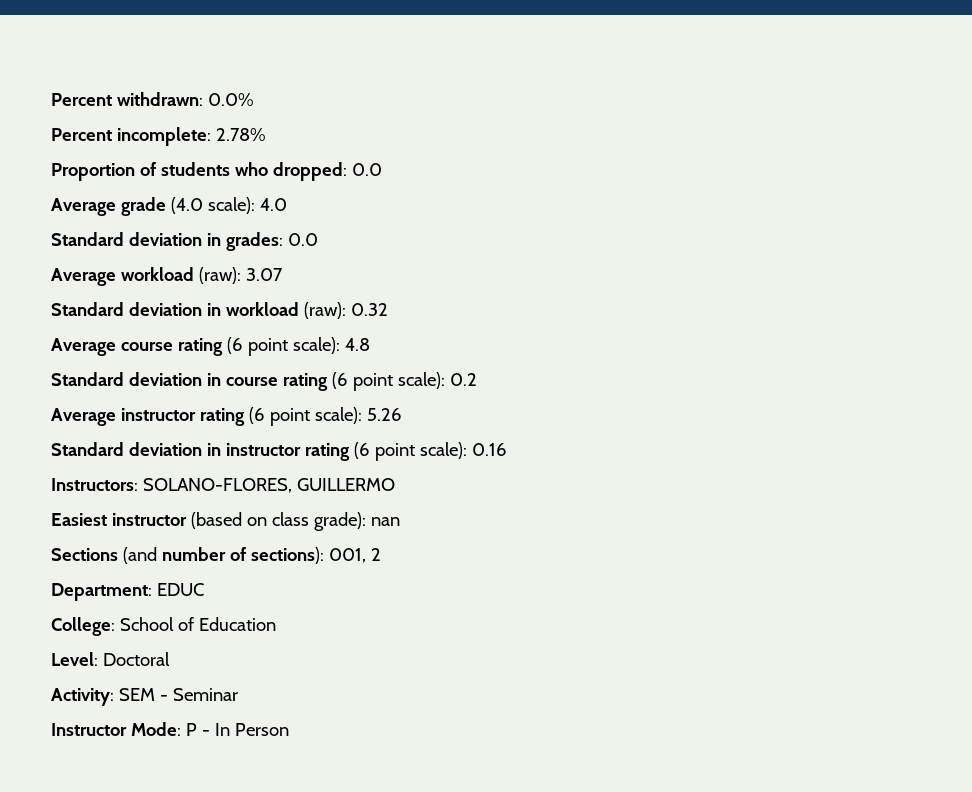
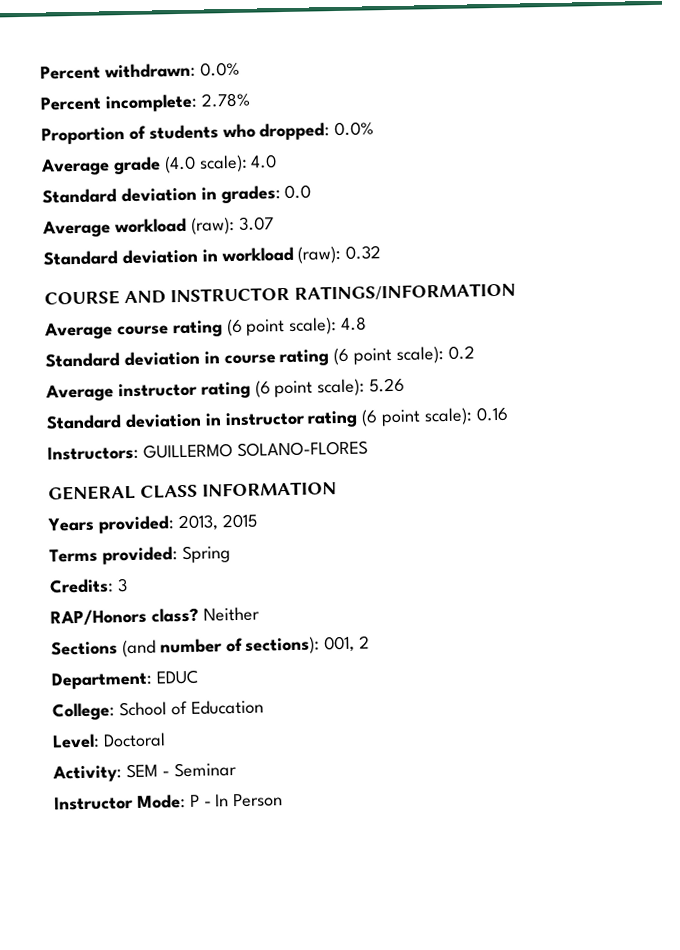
[351,163,382,176] 0.0 -> [334,121,375,137] 0.0%
(388, 309) none -> [44,282,516,306] // COURSE AND INSTRUCTOR RATINGS/INFORMATION
[142,478,292,493] SOLANO-FLORES, -> (139, 453) none
[51,512,400,531] // Easiest instructor (based on class grade): nan -> [236,440,368,457] [48,481,337,501] [47,513,257,534] [49,545,231,565] [49,578,128,594] [50,606,260,626] SOLANO-FLORES // GENERAL CLASS INFORMATION // Years provided: 2013, 2015 // Terms provided: Spring // Credits: 3 // RAP/Honors class? Neither

